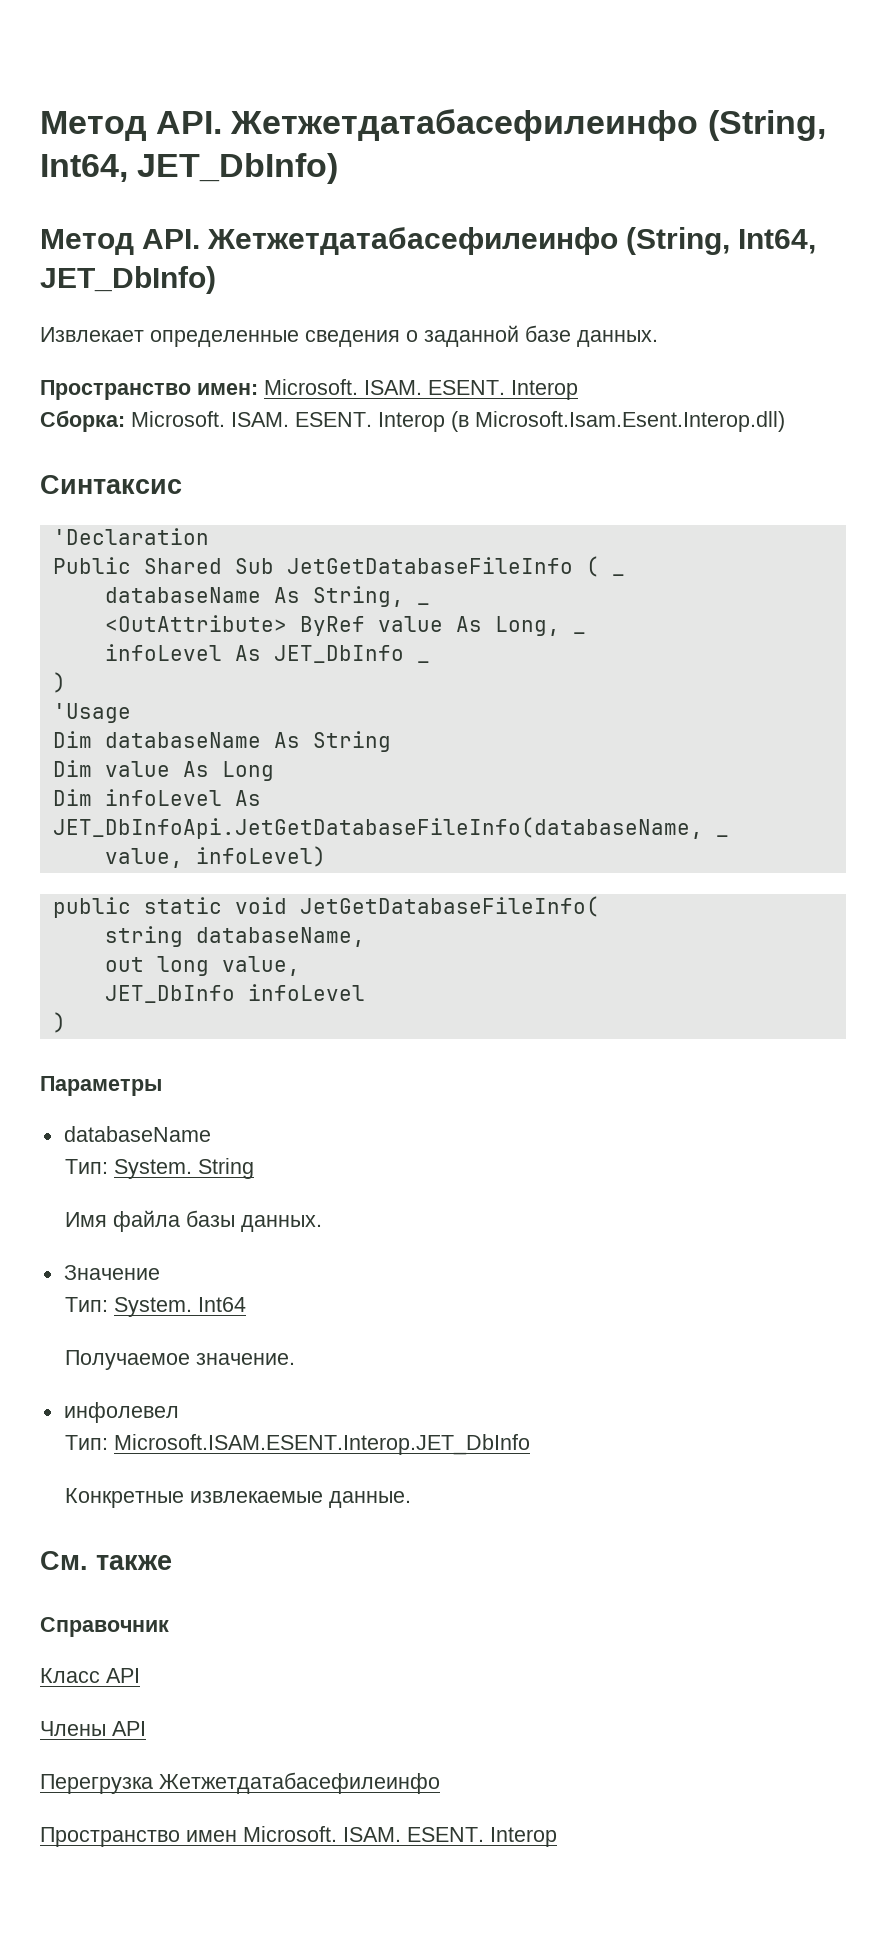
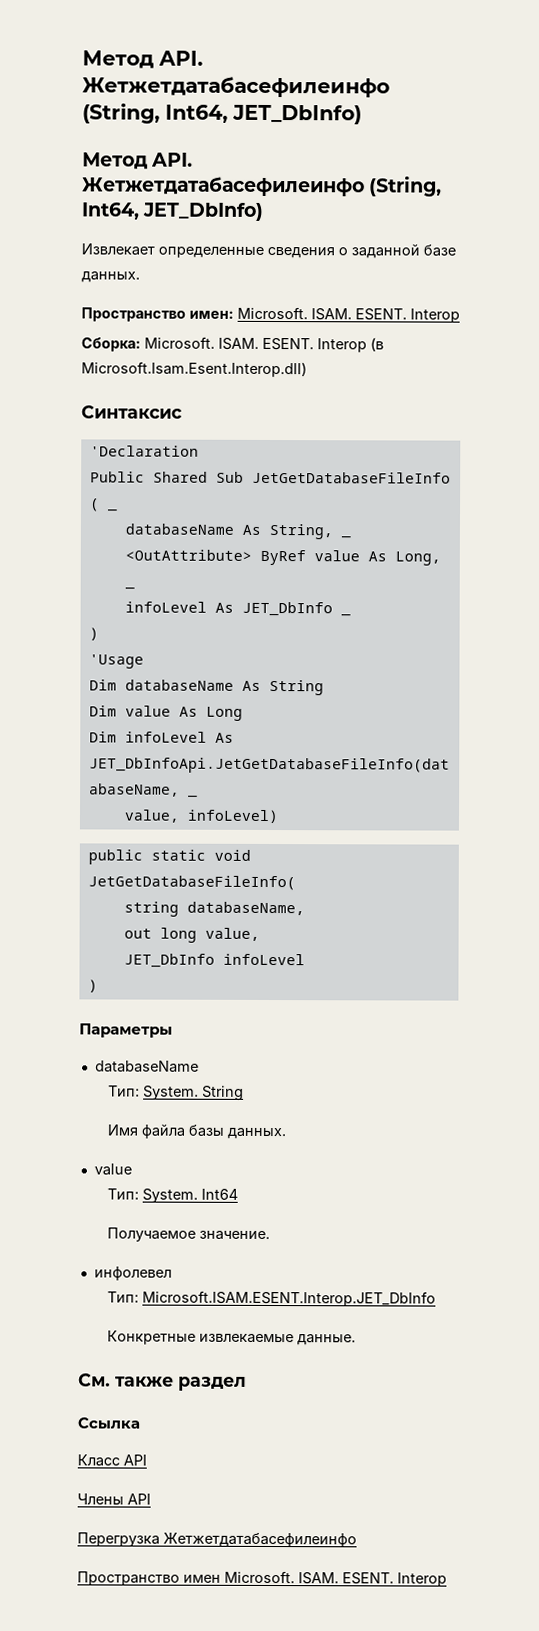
[63,1265,160,1280] Значение -> [93,1163,132,1176] value
[40,1617,169,1637] // Справочник -> [178,1376,247,1391] [77,1417,141,1429] раздел // Ссылка

